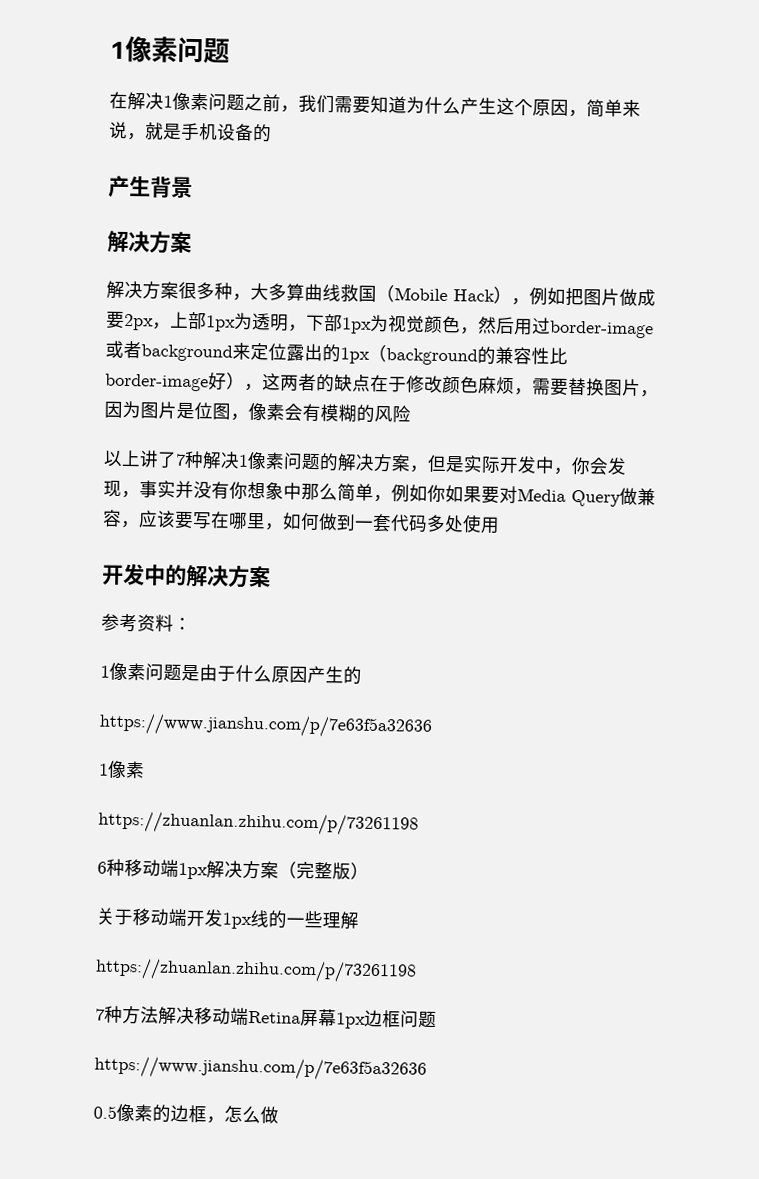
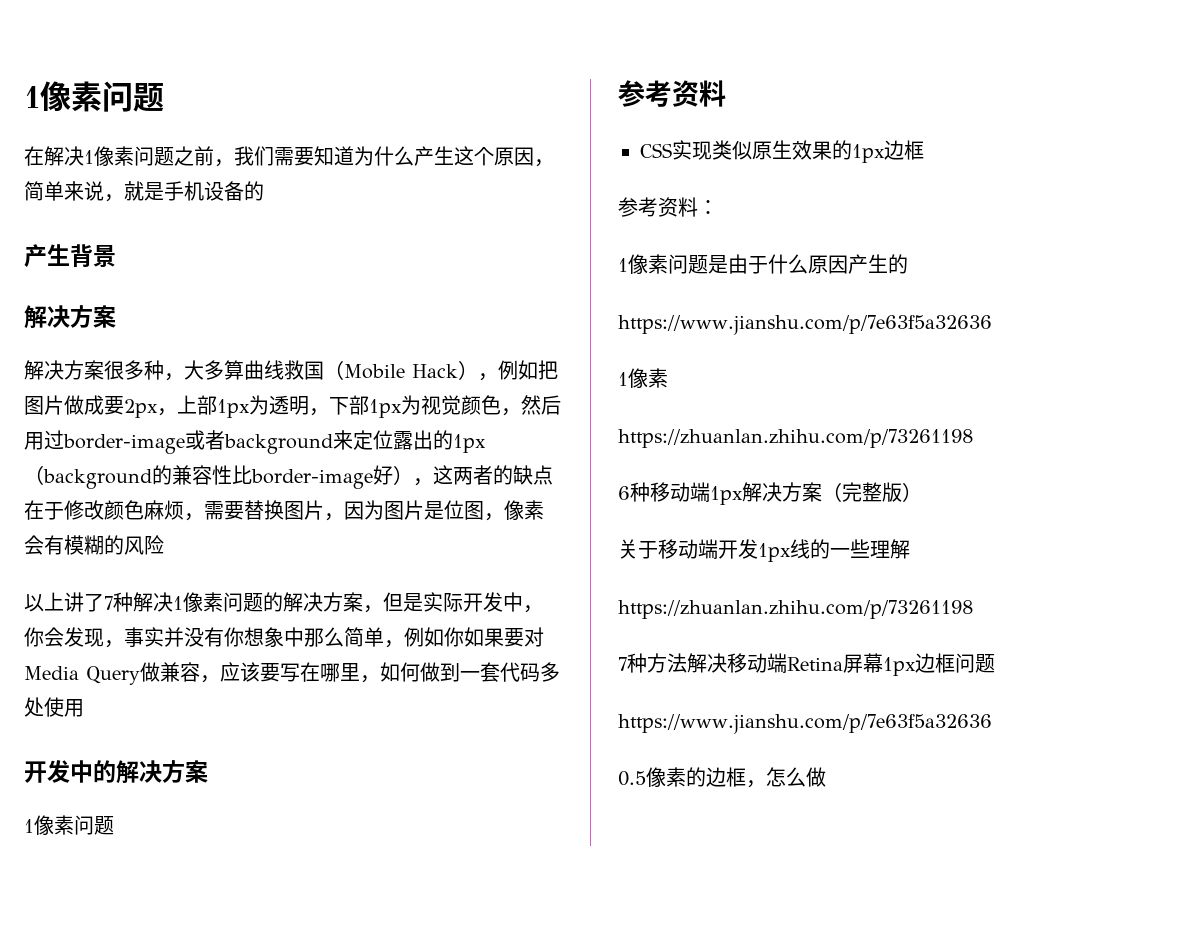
(271, 576) none -> [24,815,114,835] [618,80,726,107] [640,140,924,163] // 1像素问题 // 参考资料 // CSS实现类似原生效果的1px边框

